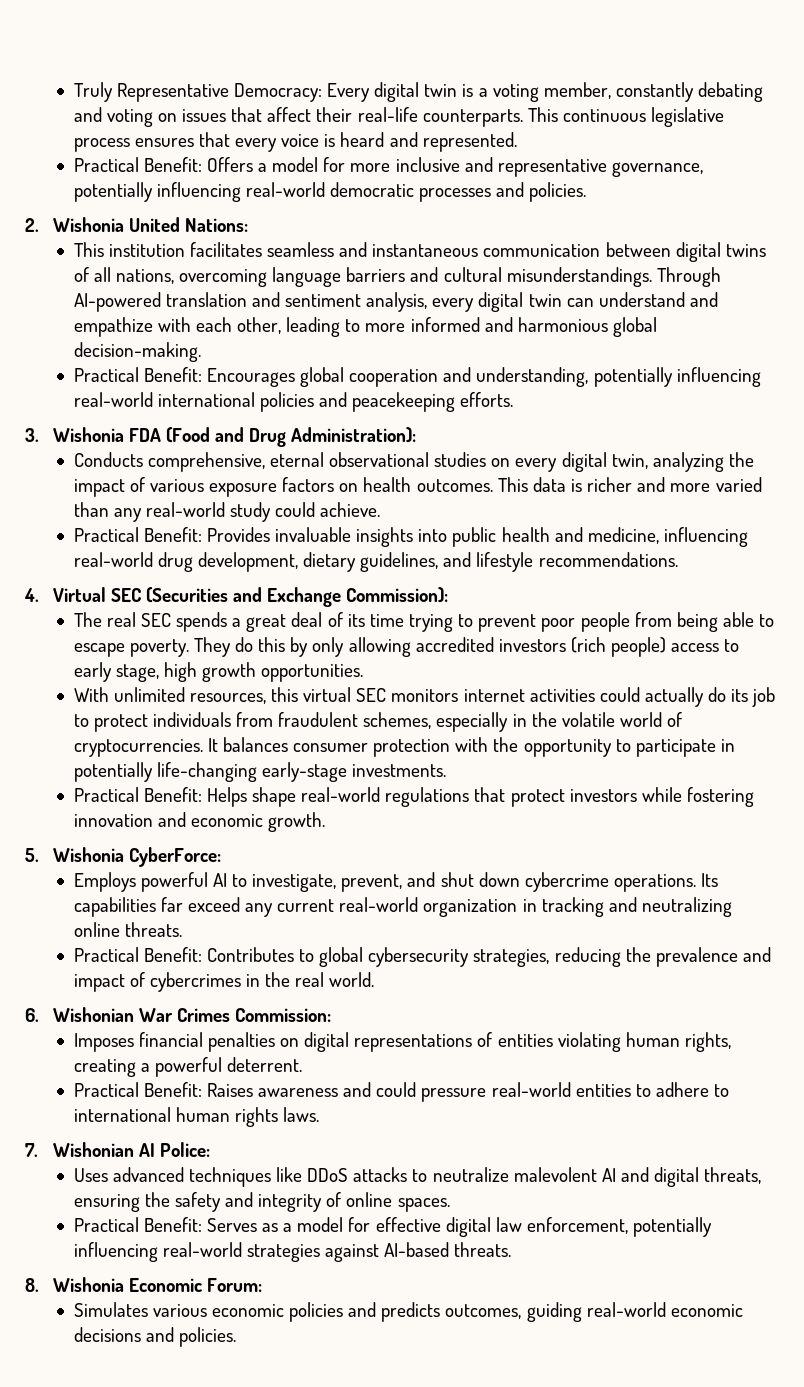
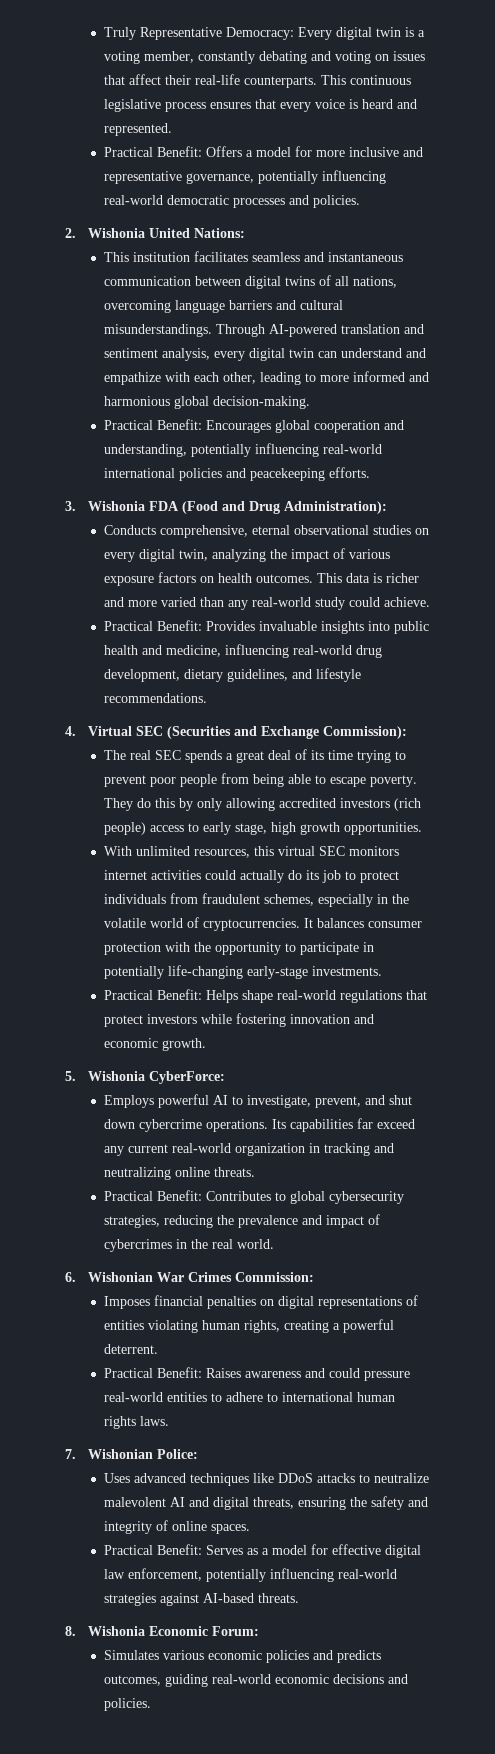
[138,1143,155,1157] AI -> (154, 1454) none

